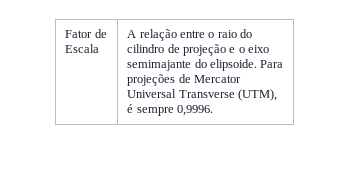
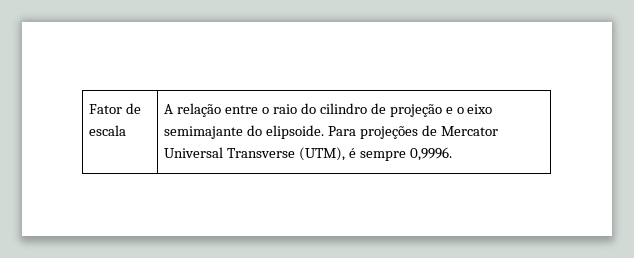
[65,44,100,53] Escala -> [89,125,127,136] escala

